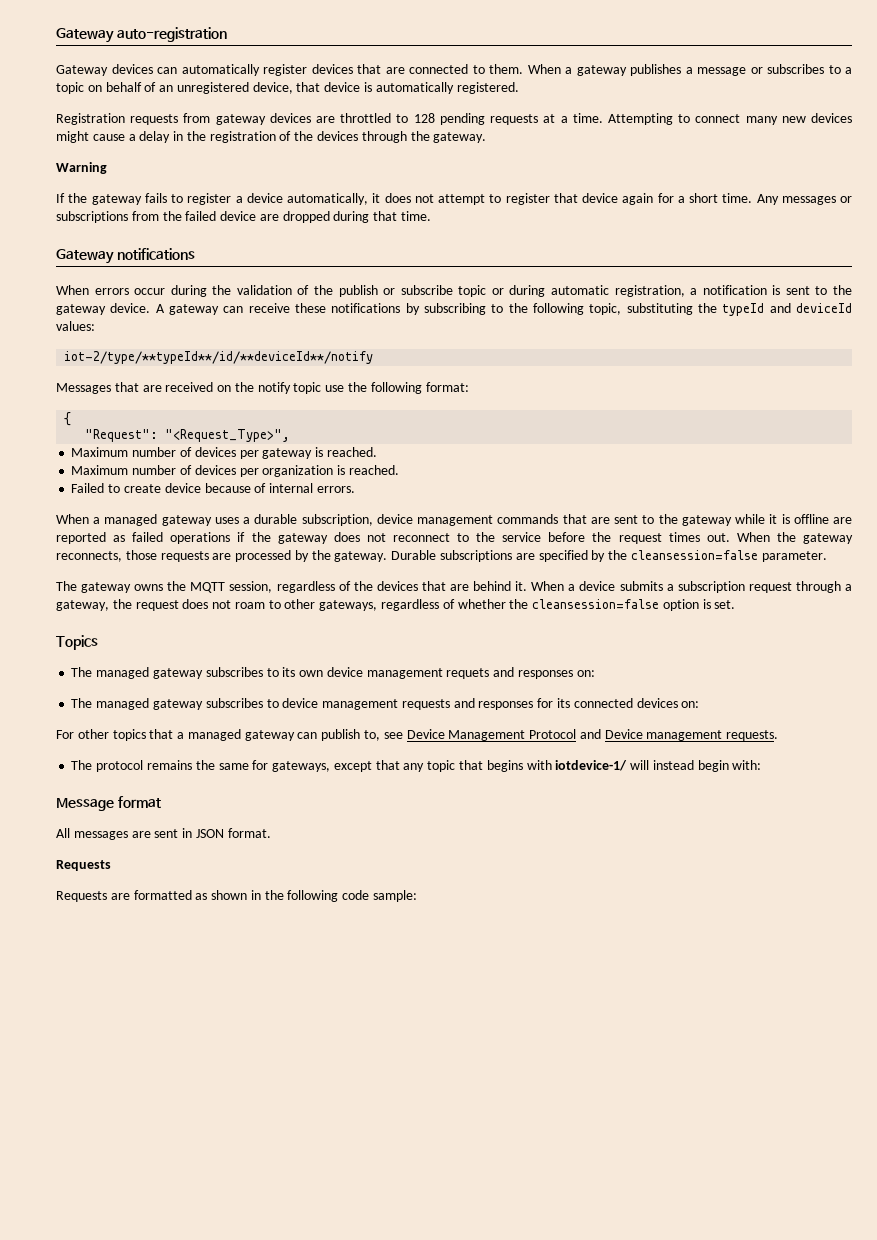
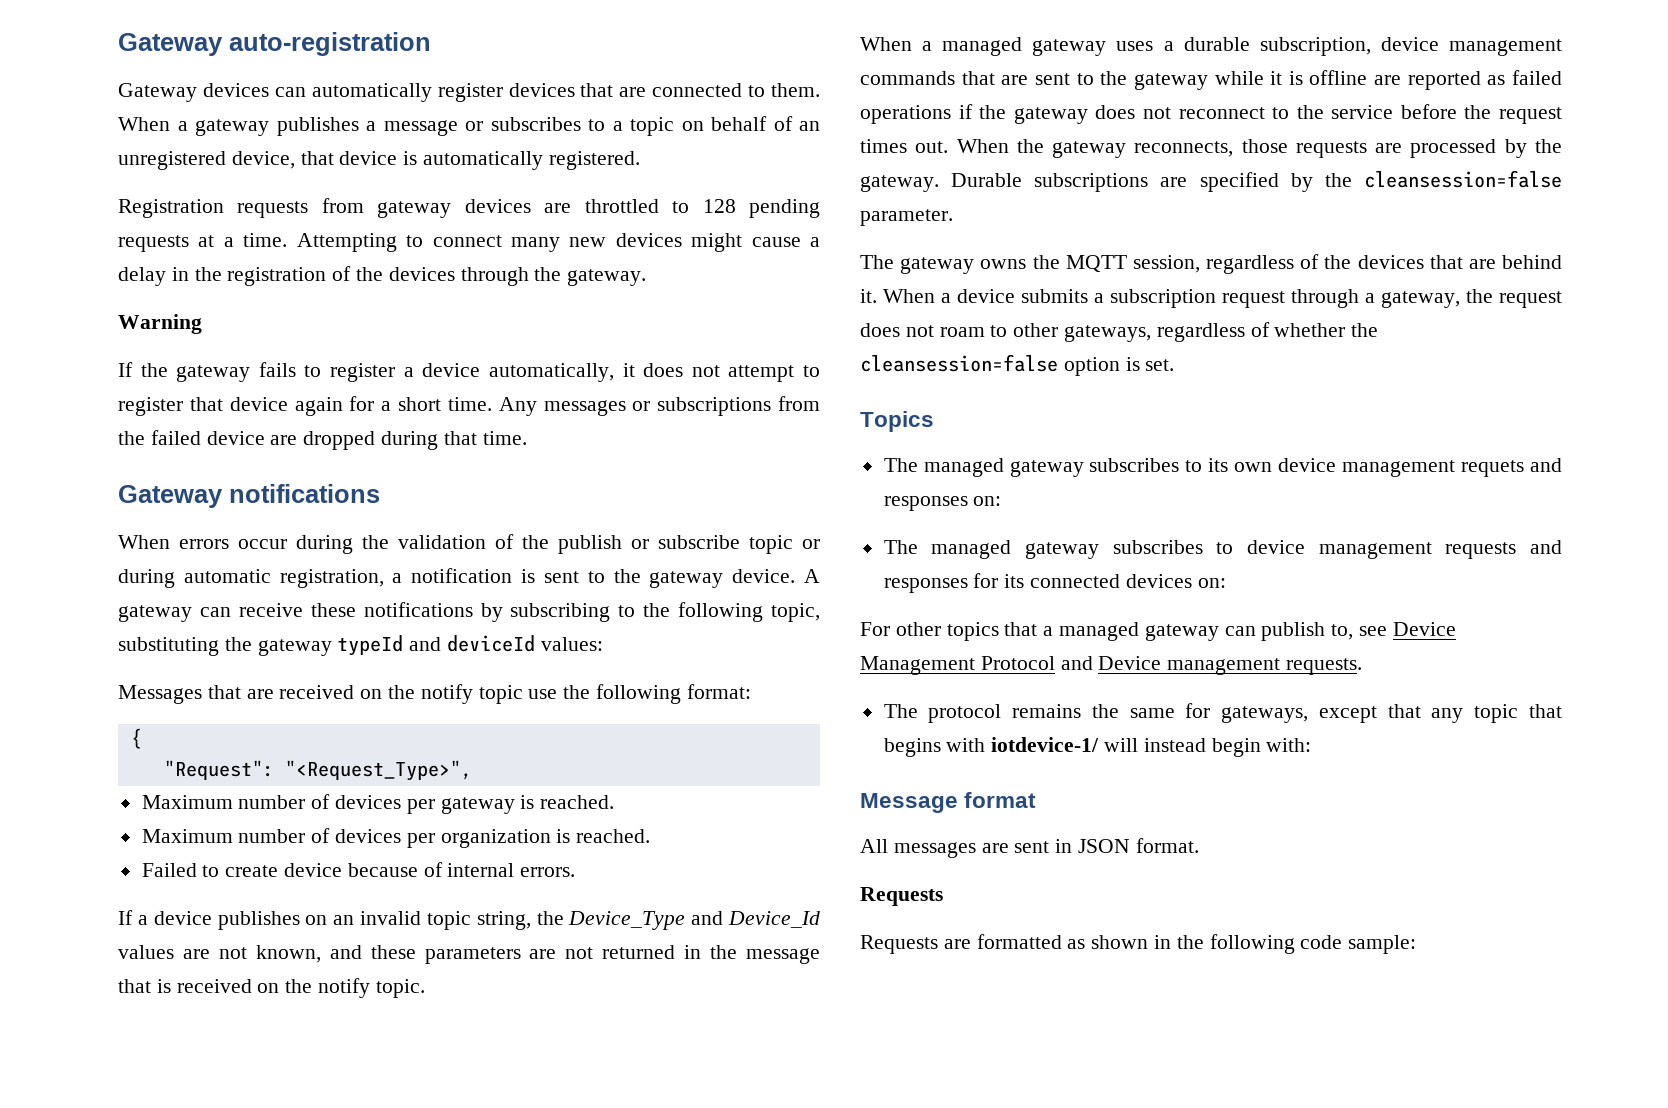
(718, 308) none -> [257,639,332,656] gateway
[64,351,374,364] // iot-2/type/**typeId**/id/**deviceId**/notify -> (603, 644) none
(355, 489) none -> [118,910,820,930] [118,945,820,964] [118,978,425,998] // If a device publishes on an invalid topic string, the Device_Type and Device_Id values are not known, and these parameters are not returned in the message that is received on the notify topic.

